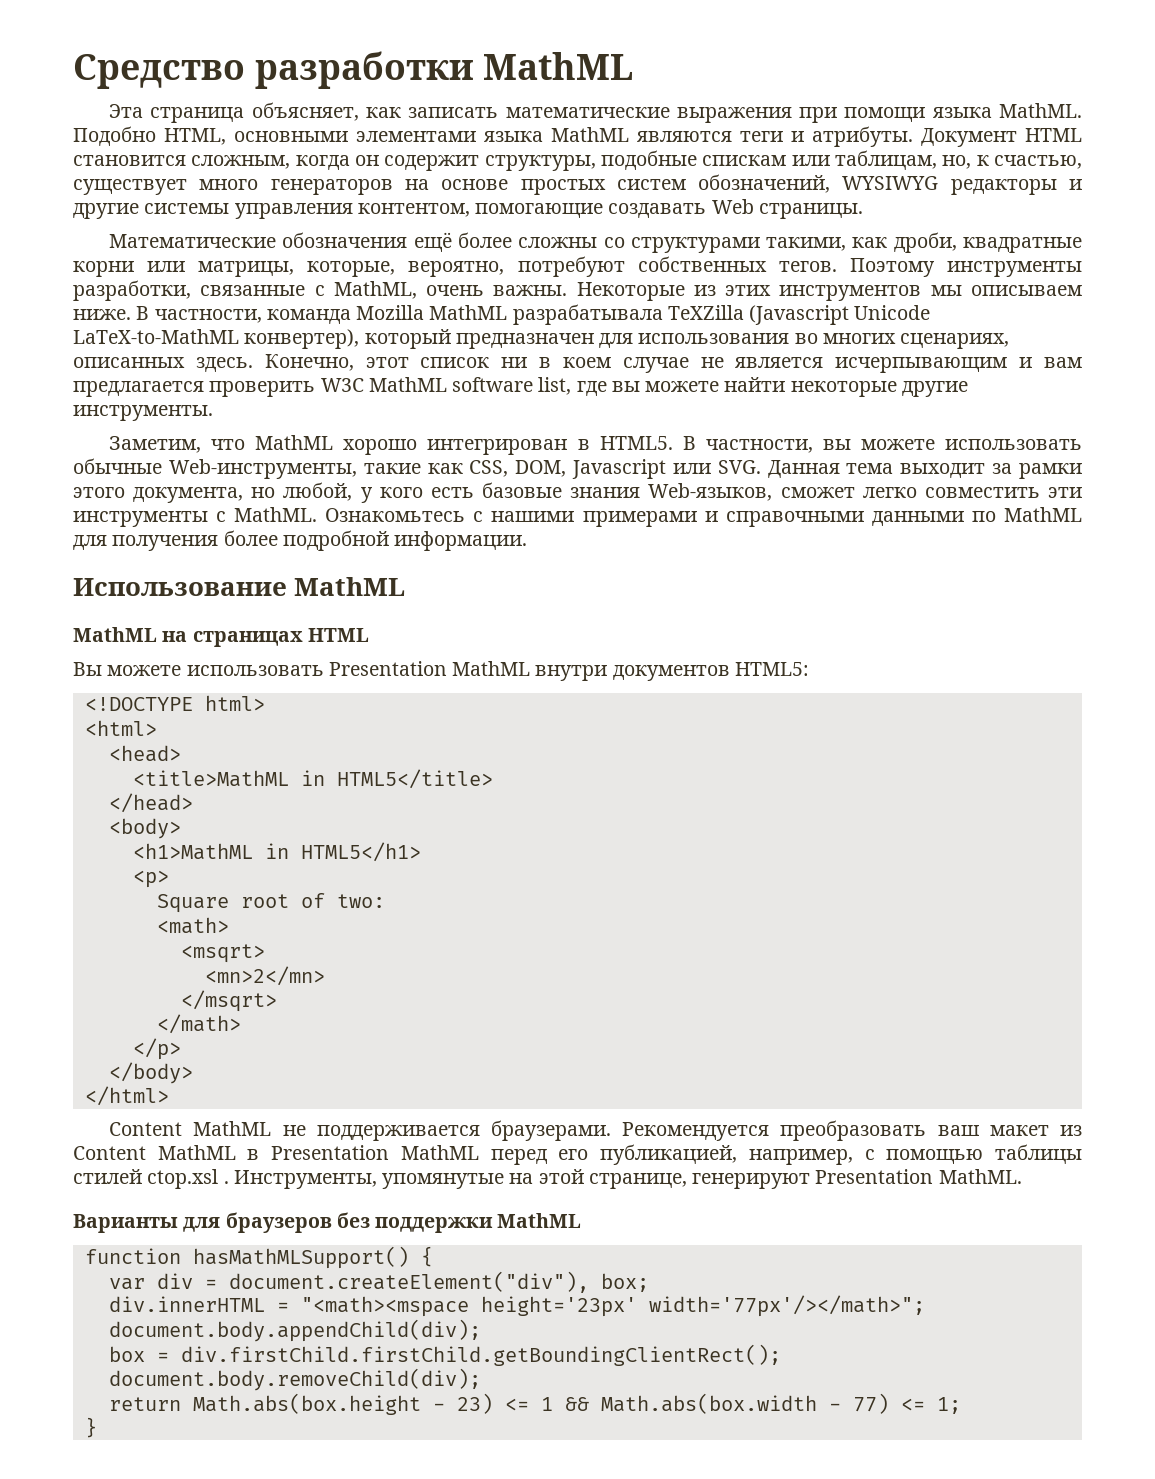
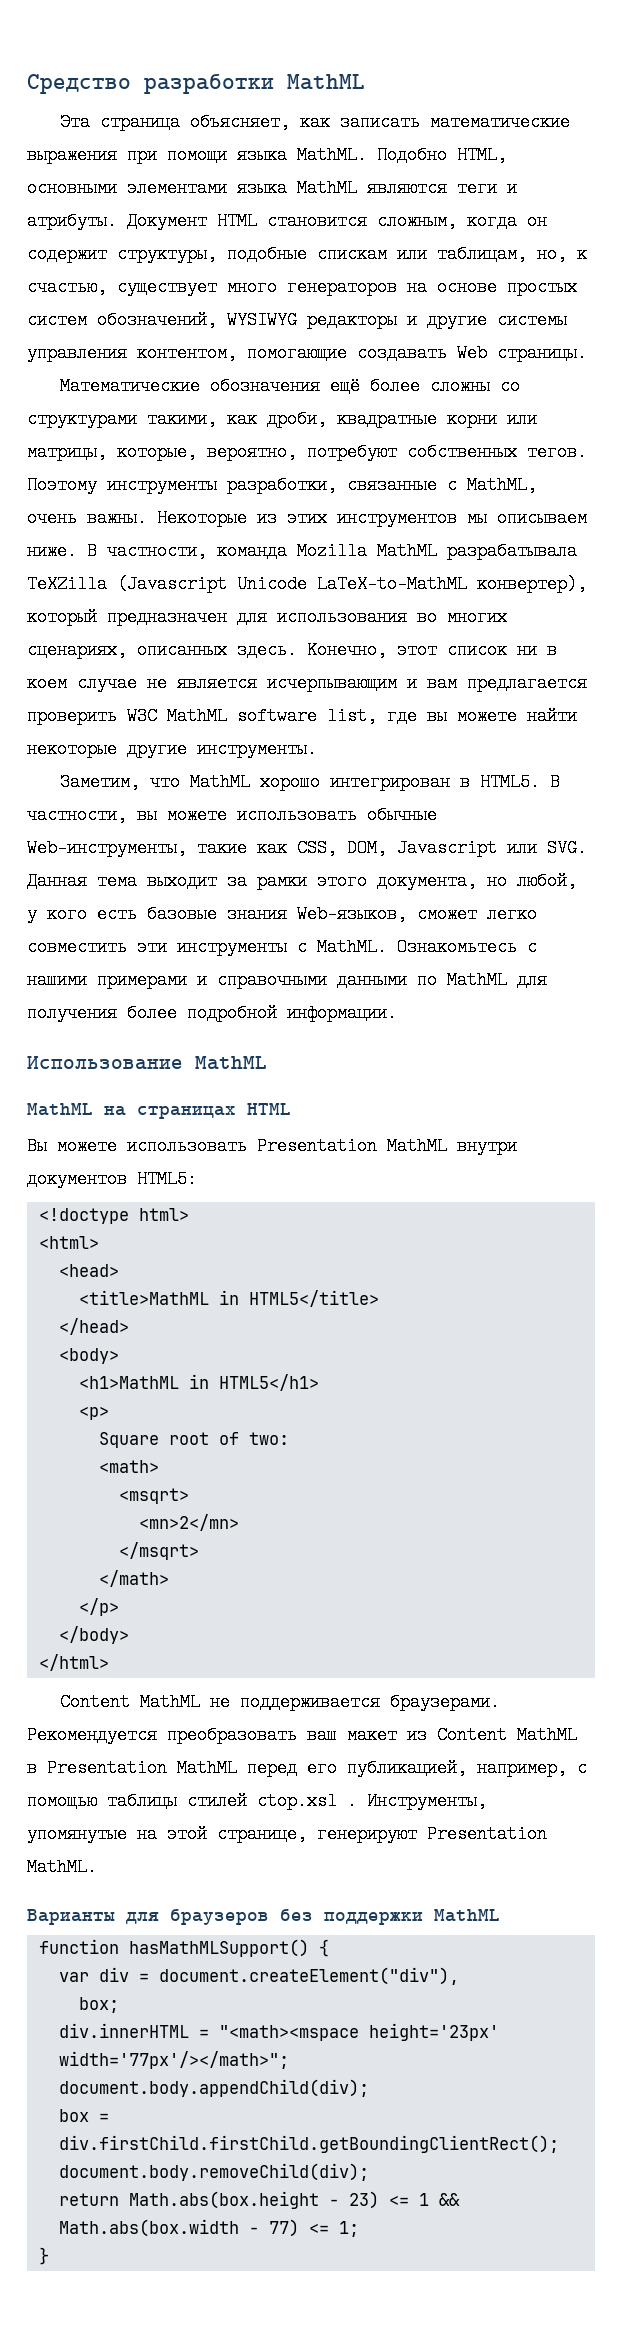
[84,697,193,711] <!DOCTYPE -> [38,1208,129,1224] <!doctype
(589, 1282) none -> (459, 1976) //

